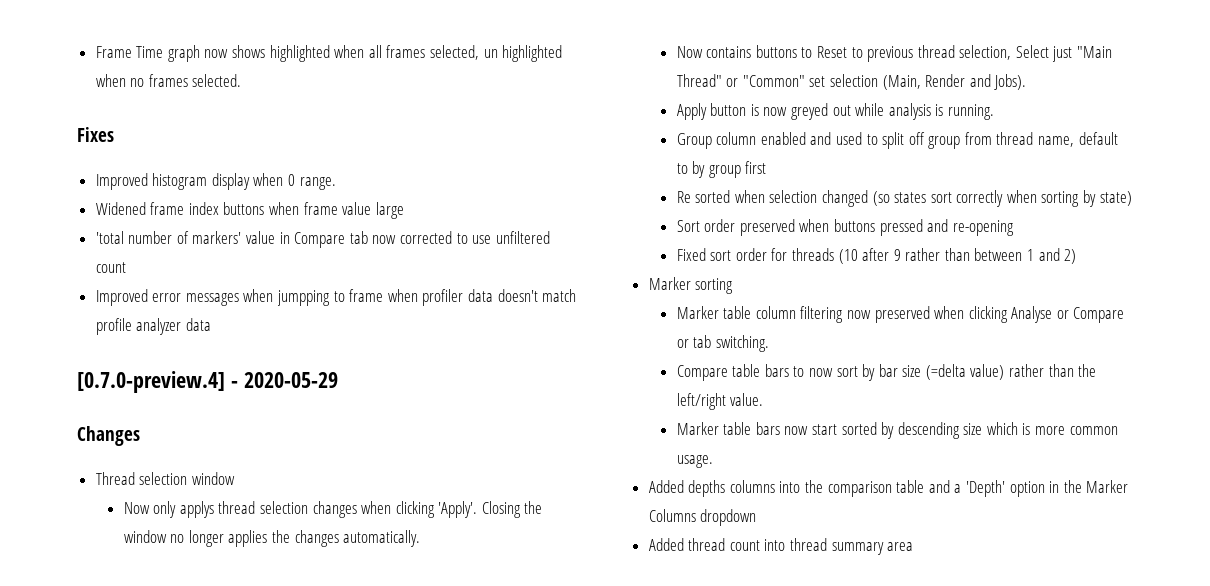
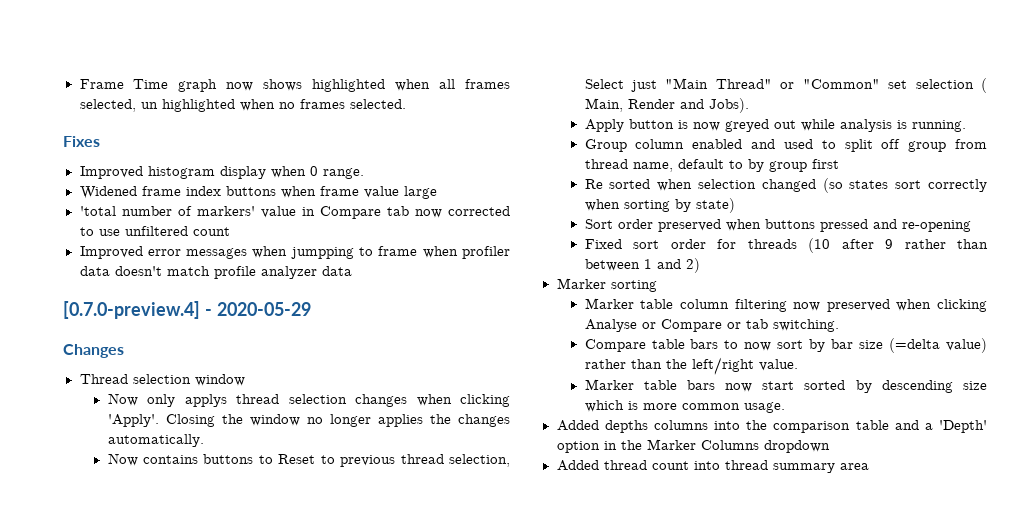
[882,75,921,90] (Main, -> [981,78,988,93] [584,98,623,112] ( Main,

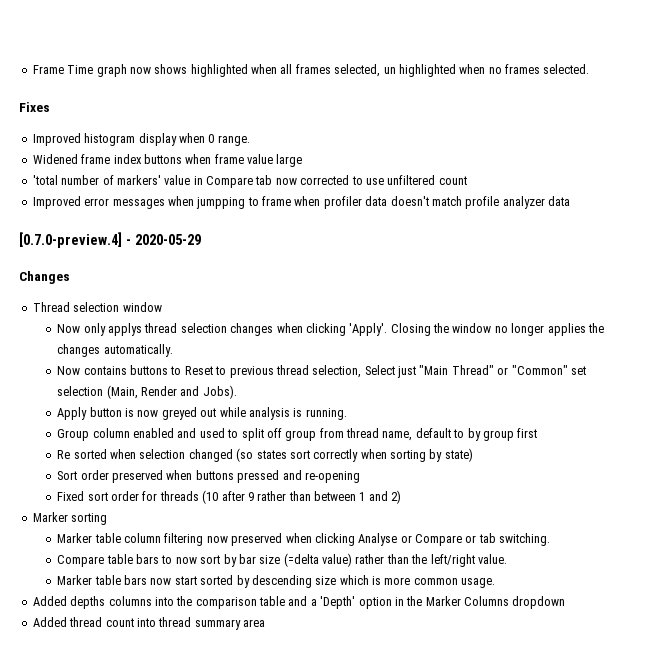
[981,78,988,93] [584,98,623,112] ( Main, -> [106,385,138,399] (Main,

